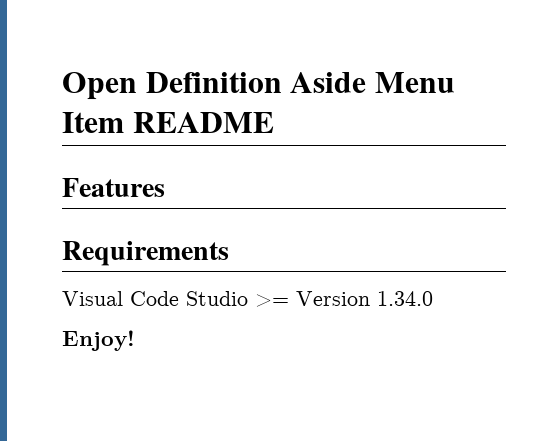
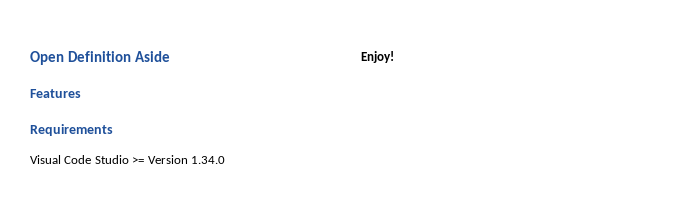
[374,72,455,93] [62,112,274,133] Menu Item README -> (170, 56) none

